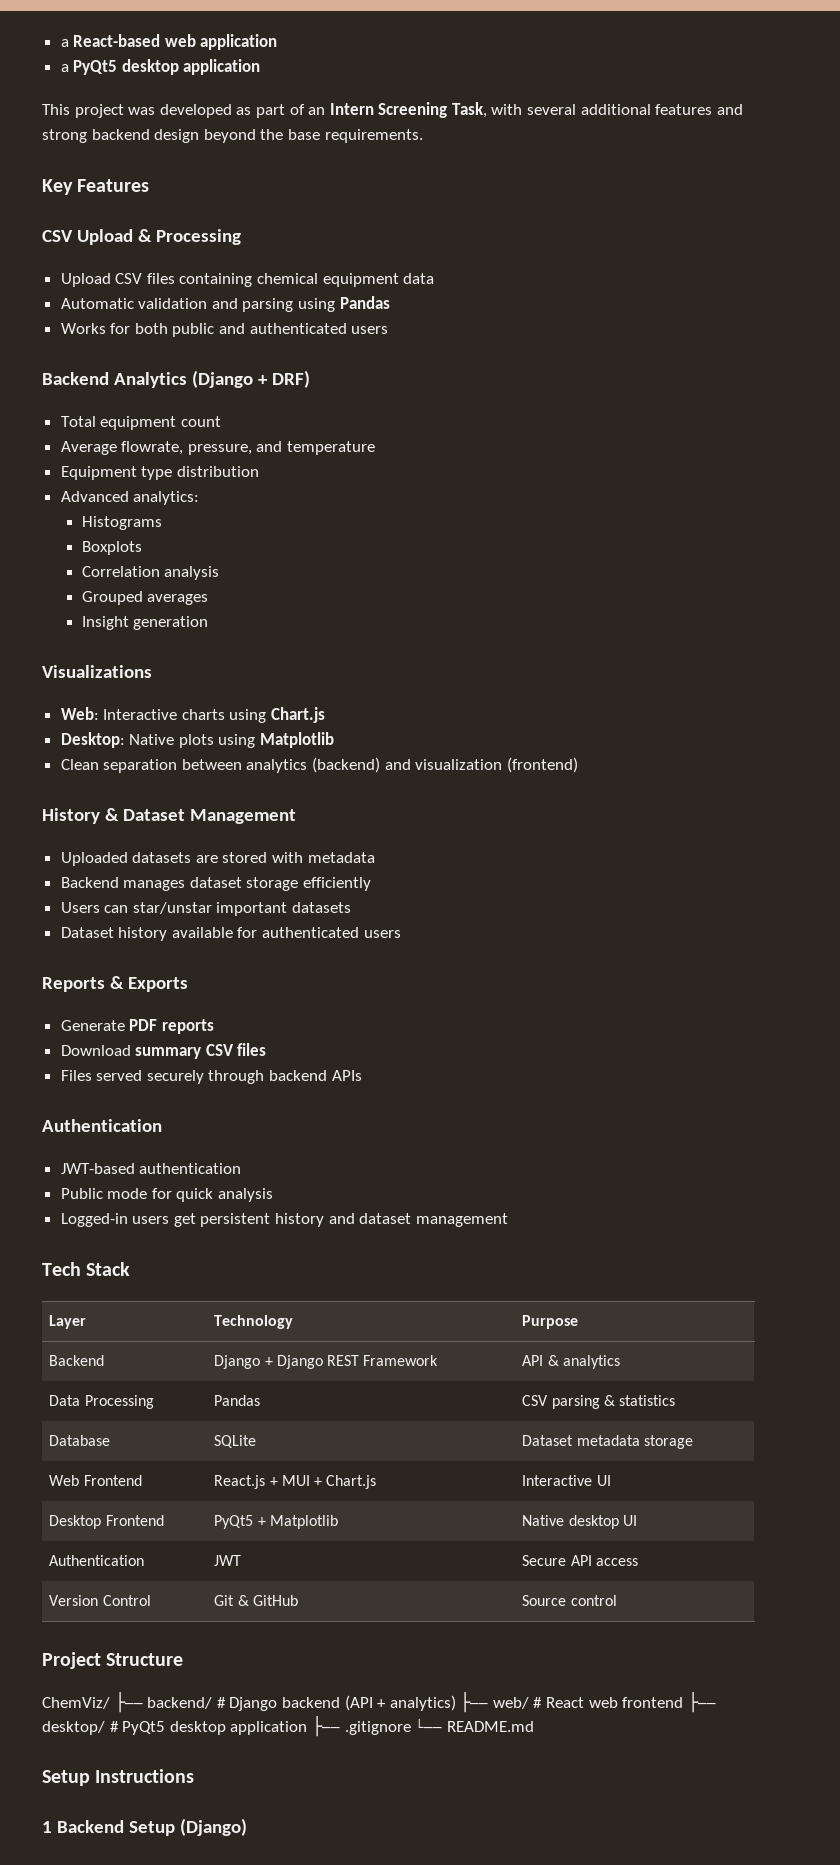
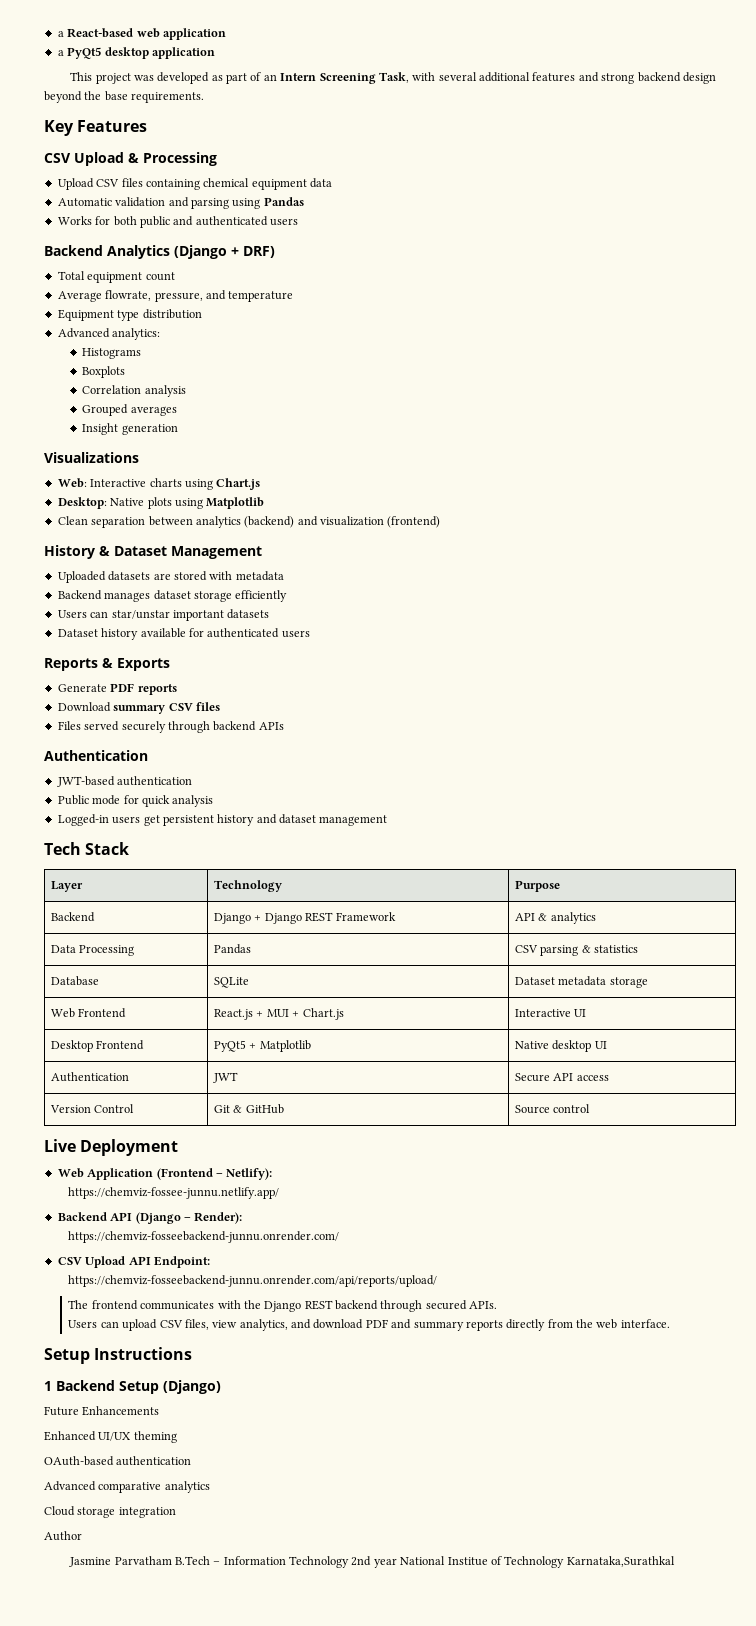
[42,1652,184,1669] [42,1692,716,1713] [42,1716,534,1737] Project Structure // ChemViz/ ├── backend/ # Django backend (API + analytics) ├── web/ # React web frontend ├── desktop/ # PyQt5 desktop application ├── .gitignore └── README.md -> [44,1139,179,1156] [57,1168,273,1180] [68,1187,280,1199] [57,1212,243,1224] [68,1231,340,1243] [57,1256,210,1268] [68,1275,438,1287] [68,1300,498,1312] [68,1319,670,1331] Live Deployment // Web Application (Frontend – Netlify): // https://chemviz-fossee-junnu.netlify.app/ // Backend API (Django – Render): // https://chemviz-fosseebackend-junnu.onrender.com/ // CSV Upload API Endpoint: // https://chemviz-fosseebackend-junnu.onrender.com/api/reports/upload/ // The frontend communicates with the Django REST backend through secured APIs. // Users can upload CSV files, view analytics, and download PDF and summary reports directly from the web interface.
(247, 1827) none -> [44,1406,160,1416] [44,1431,177,1443] [44,1456,192,1466] [44,1481,210,1493] [44,1506,176,1518] [44,1531,82,1541] [69,1556,675,1568] // Future Enhancements // Enhanced UI/UX theming // OAuth-based authentication // Advanced comparative analytics // Cloud storage integration // Author // Jasmine Parvatham B.Tech – Information Technology 2nd year National Institue of Technology Karnataka,Surathkal

